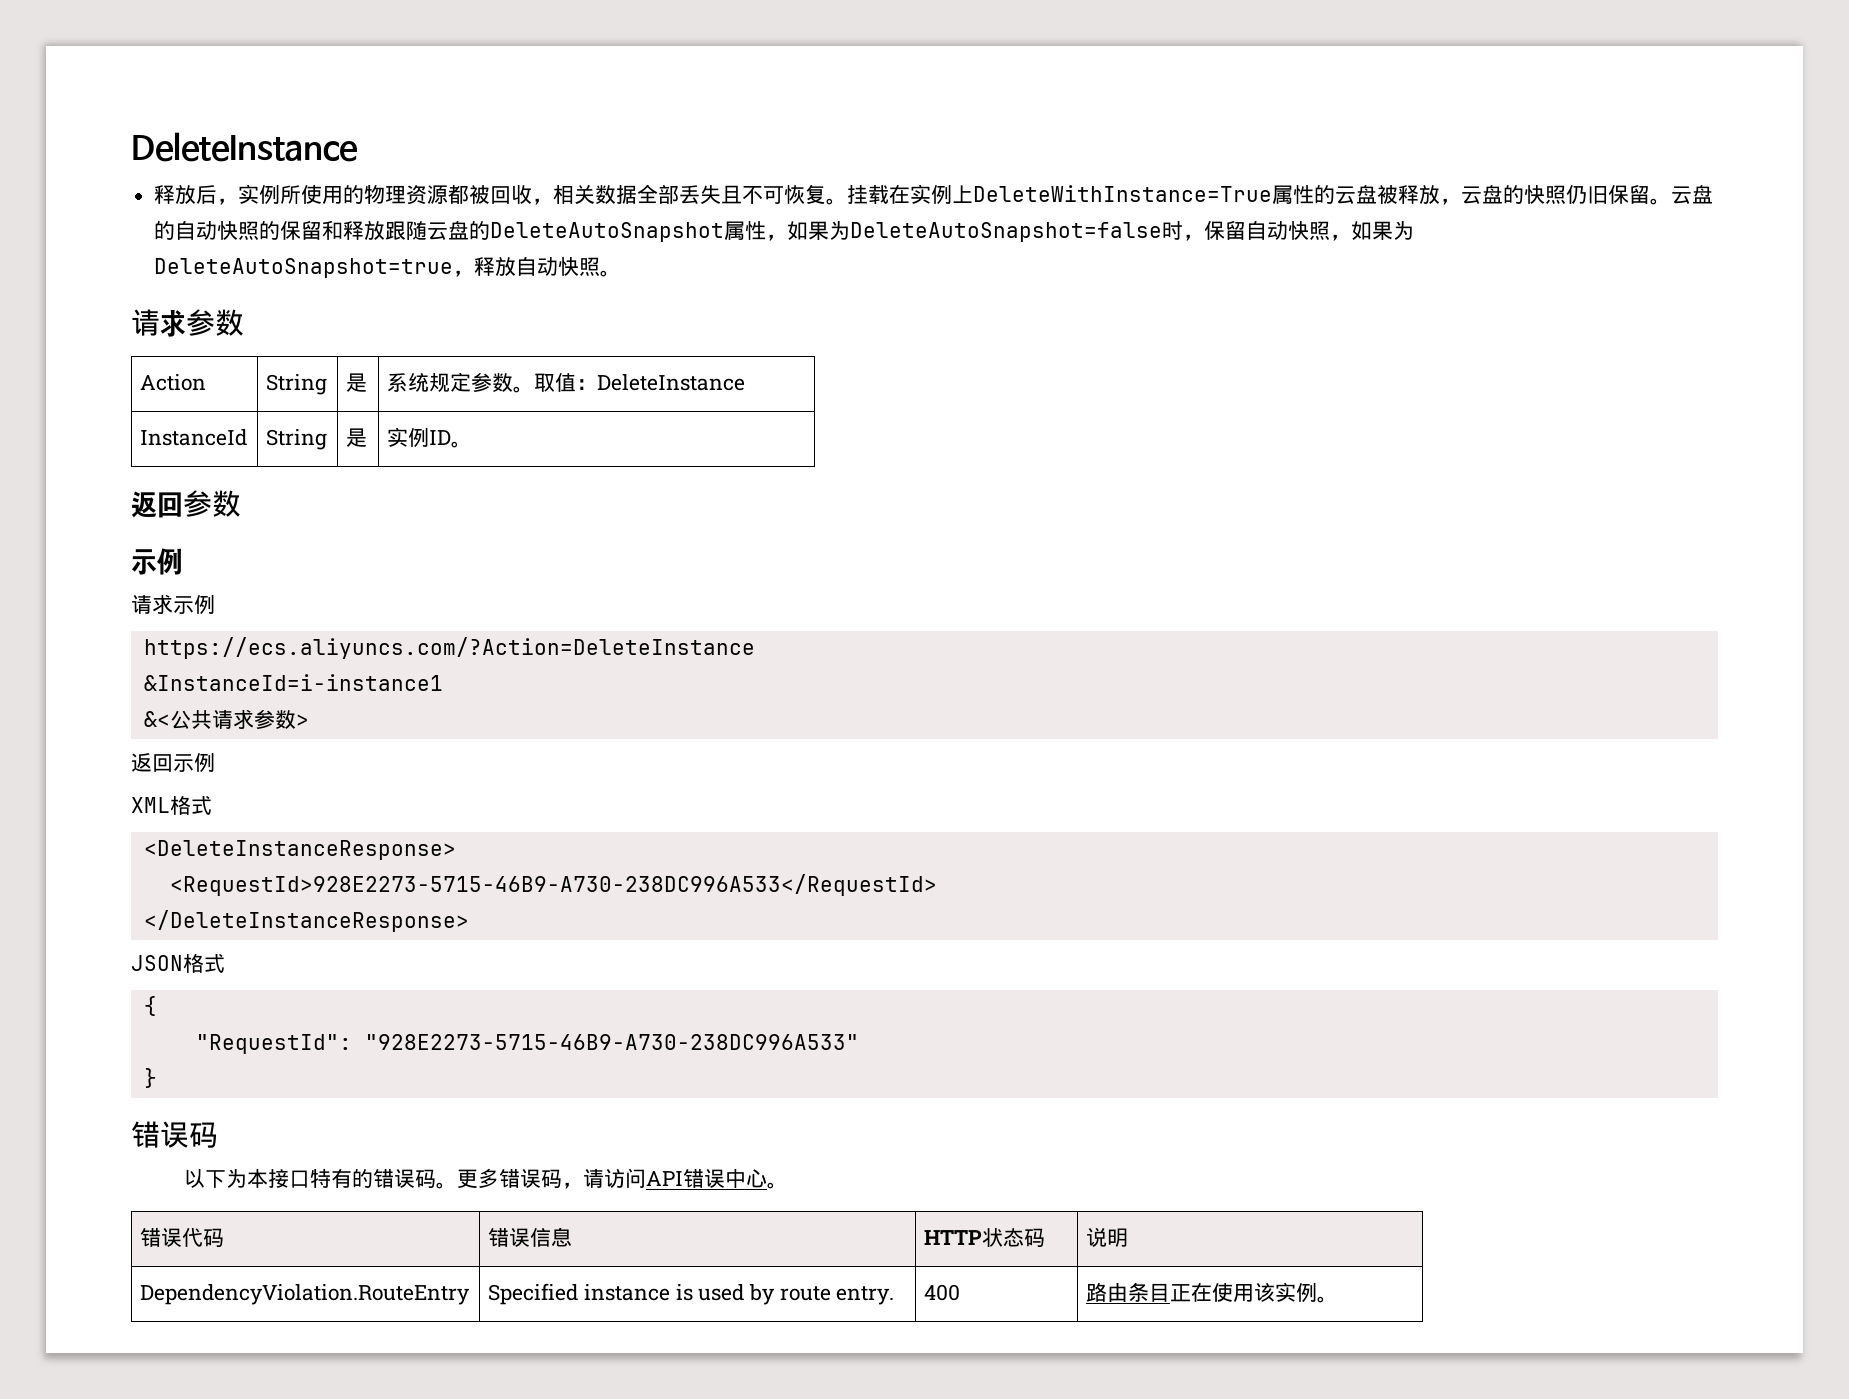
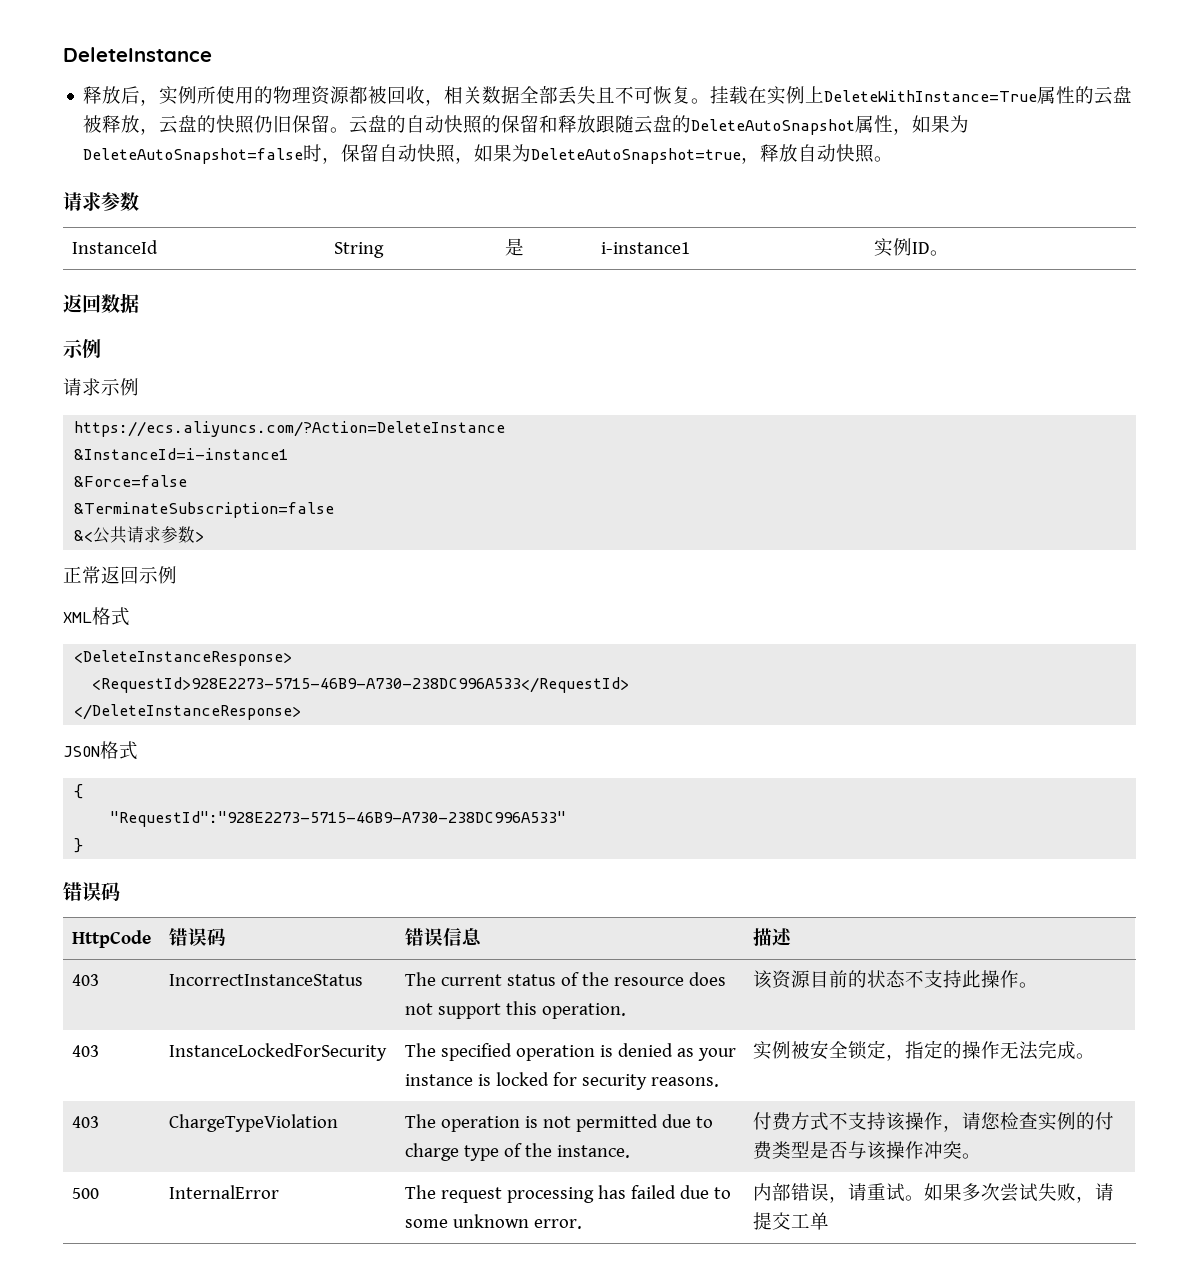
[140,374,207,391] [266,374,328,395] [346,373,368,392] [387,372,746,393] [140,429,248,446] [266,429,328,450] [346,428,368,447] Action | String | 是 | 系统规定参数。取值：DeleteInstance // InstanceId | String | 是 -> [71,240,158,254] [333,242,384,258] [504,238,524,256] [600,242,690,254] InstanceId | String | 是 | i-instance1
[183,490,241,517] 参数 -> [101,293,139,313] 数据
(443, 682) none -> [74,475,188,487] [74,502,335,518] // &Force=false // &TerminateSubscription=false
(309, 720) none -> [63,566,101,584] 正常
[195,1034,859,1054] "RequestId": "928E2273-5715-46B9-A730-238DC996A533" -> [110,811,567,827] "RequestId":"928E2273-5715-46B9-A730-238DC996A533"
[183,1168,788,1189] [140,1228,225,1247] [488,1227,573,1247] [924,1228,1046,1247] [1086,1227,1129,1247] [140,1284,471,1305] [488,1283,895,1305] [924,1284,961,1301] [1086,1282,1339,1303] // 以下为本接口特有的错误码。更多错误码，请访问API错误中心。 // 错误代码 | 错误信息 | HTTP状态码 | 说明 // DependencyViolation.RouteEntry | Specified instance is used by route entry. | 400 | 路由条目正在使用该实例。 -> [71,930,151,948] [168,928,226,946] [404,928,482,946] [752,928,792,946] [71,974,99,986] [168,974,363,986] [404,972,726,986] [404,1001,626,1019] [752,970,1038,989] [71,1045,99,1057] [168,1043,387,1061] [404,1043,736,1061] [404,1072,719,1090] [752,1040,1095,1061] [71,1116,99,1128] [168,1114,338,1132] [404,1114,713,1132] [404,1143,630,1161] [752,1112,1114,1132] [752,1141,981,1160] [71,1188,99,1199] [168,1185,279,1199] [404,1185,731,1203] [404,1214,582,1229] [752,1183,1114,1203] [752,1212,829,1230] // HttpCode | 错误码 | 错误信息 | 描述 // 403 | IncorrectInstanceStatus | The current status of the resource does not support this operation. | 该资源目前的状态不支持此操作。 // 403 | InstanceLockedForSecurity | The specified operation is denied as your instance is locked for security reasons. | 实例被安全锁定，指定的操作无法完成。 // 403 | ChargeTypeViolation | The operation is not permitted due to charge type of the instance. | 付费方式不支持该操作，请您检查实例的付费类型是否与该操作冲突。 // 500 | InternalError | The request processing has failed due to some unknown error. | 内部错误，请重试。如果多次尝试失败，请提交工单

